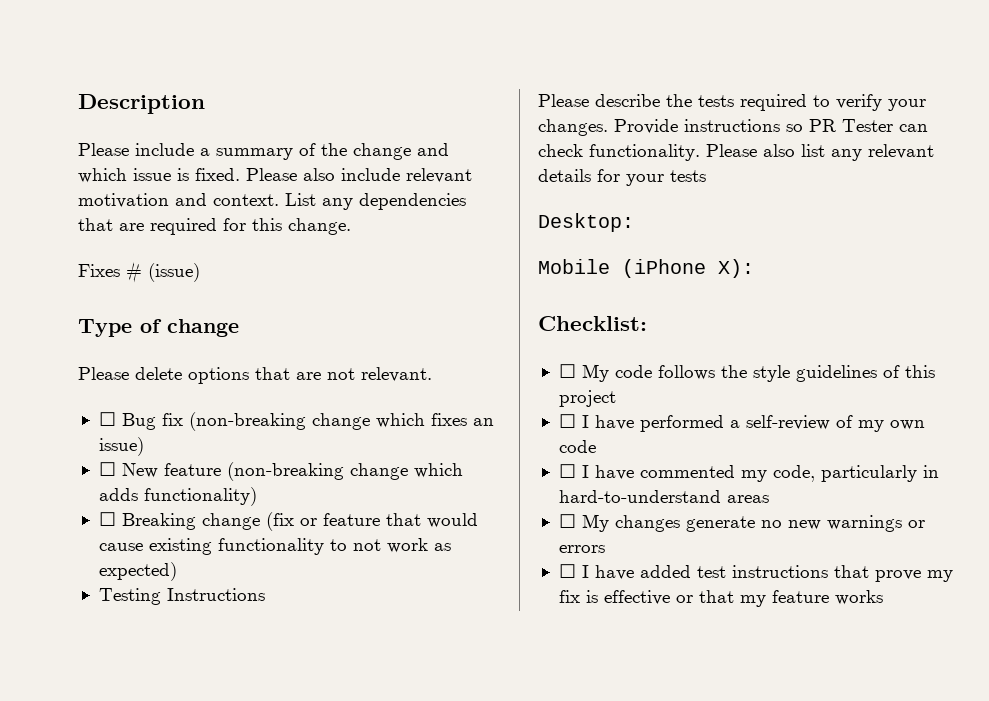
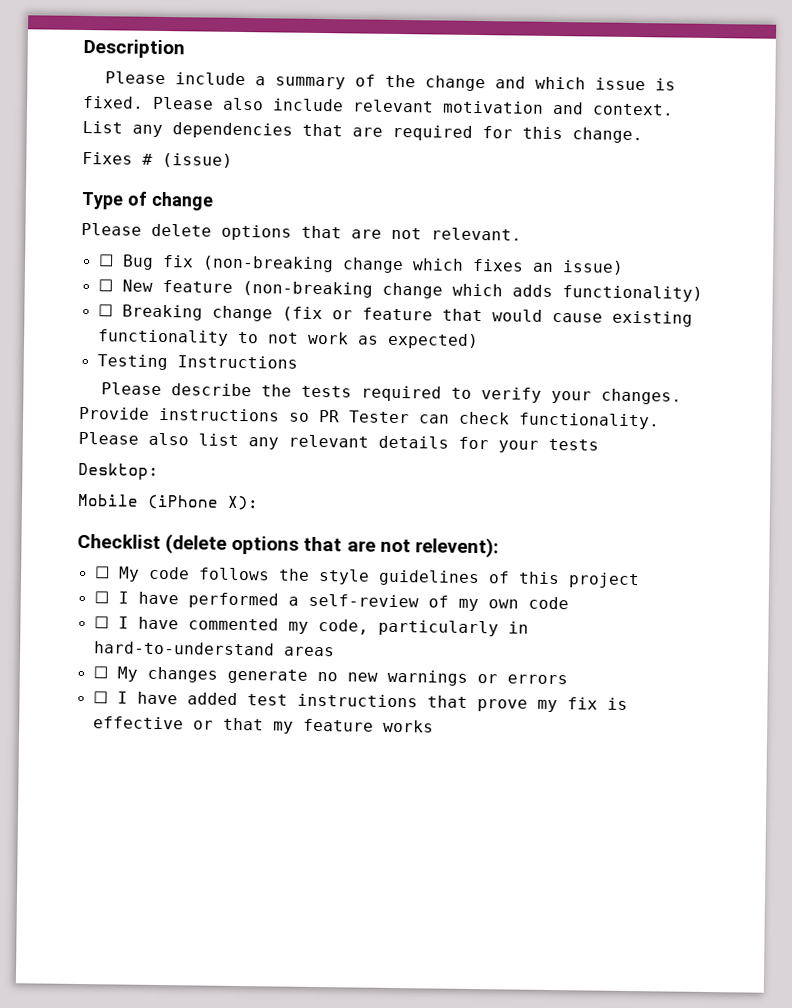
[538,316,647,331] Checklist: -> [77,533,499,559] Checklist (delete options that are not relevent):

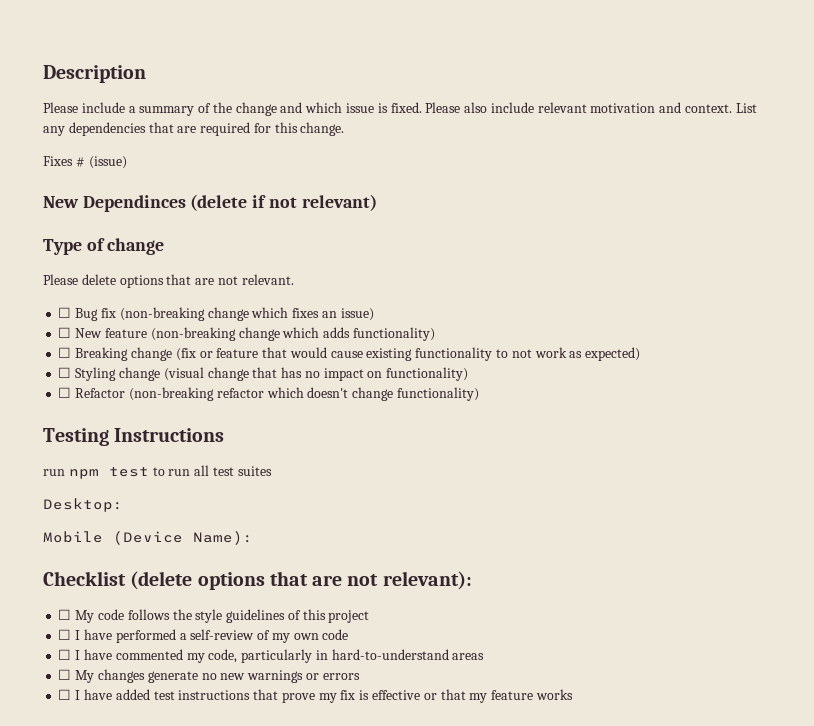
(233, 160) none -> [43,194,377,212] // New Dependinces (delete if not relevant)
[96,354,298,371] [101,382,683,405] [79,406,660,430] [78,431,599,453] Testing Instructions // Please describe the tests required to verify your changes. Provide instructions so PR Tester can check functionality. Please also list any relevant details for your tests -> [58,367,469,381] [58,387,479,401] [43,428,225,446] [43,465,272,479] ☐ Styling change (visual change that has no impact on functionality) // ☐ Refactor (non-breaking refactor which doesn't change functionality) // Testing Instructions // run npm test to run all test suites
[147,494,259,511] (iPhone X): -> [113,531,253,545] (Device Name):
[414,537,499,559] relevent): -> [382,571,472,590] relevant):

